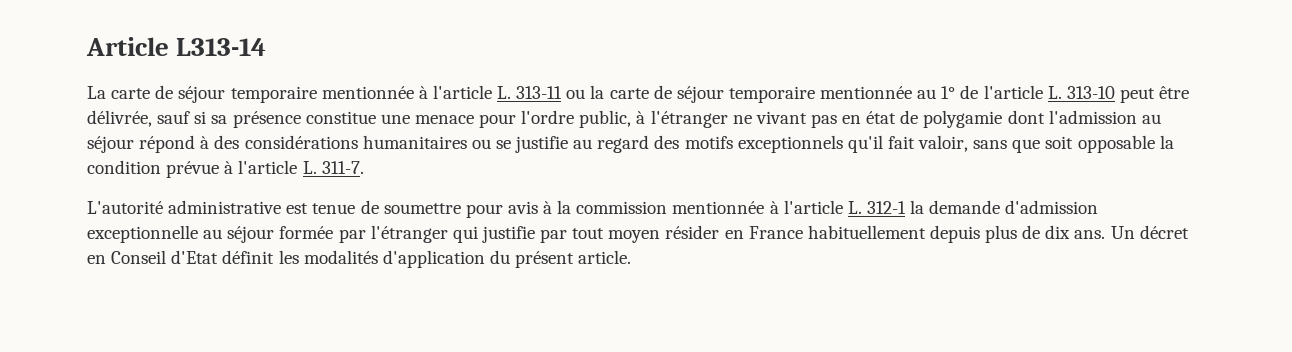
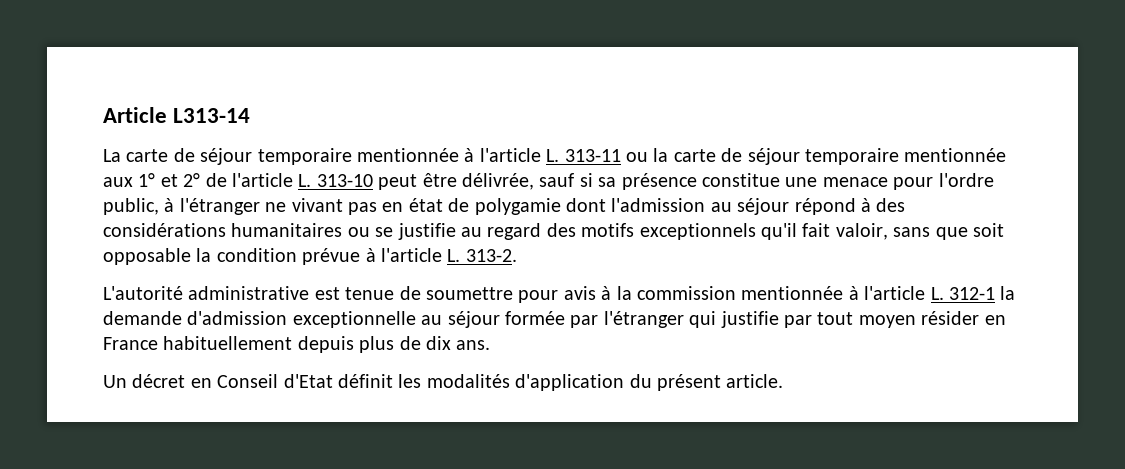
[917,86,956,99] au 1° -> [103,173,201,187] aux 1° et 2°
[321,161,364,174] 311-7. -> [465,249,517,262] 313-2.
(1106, 234) none -> (491, 345) //

